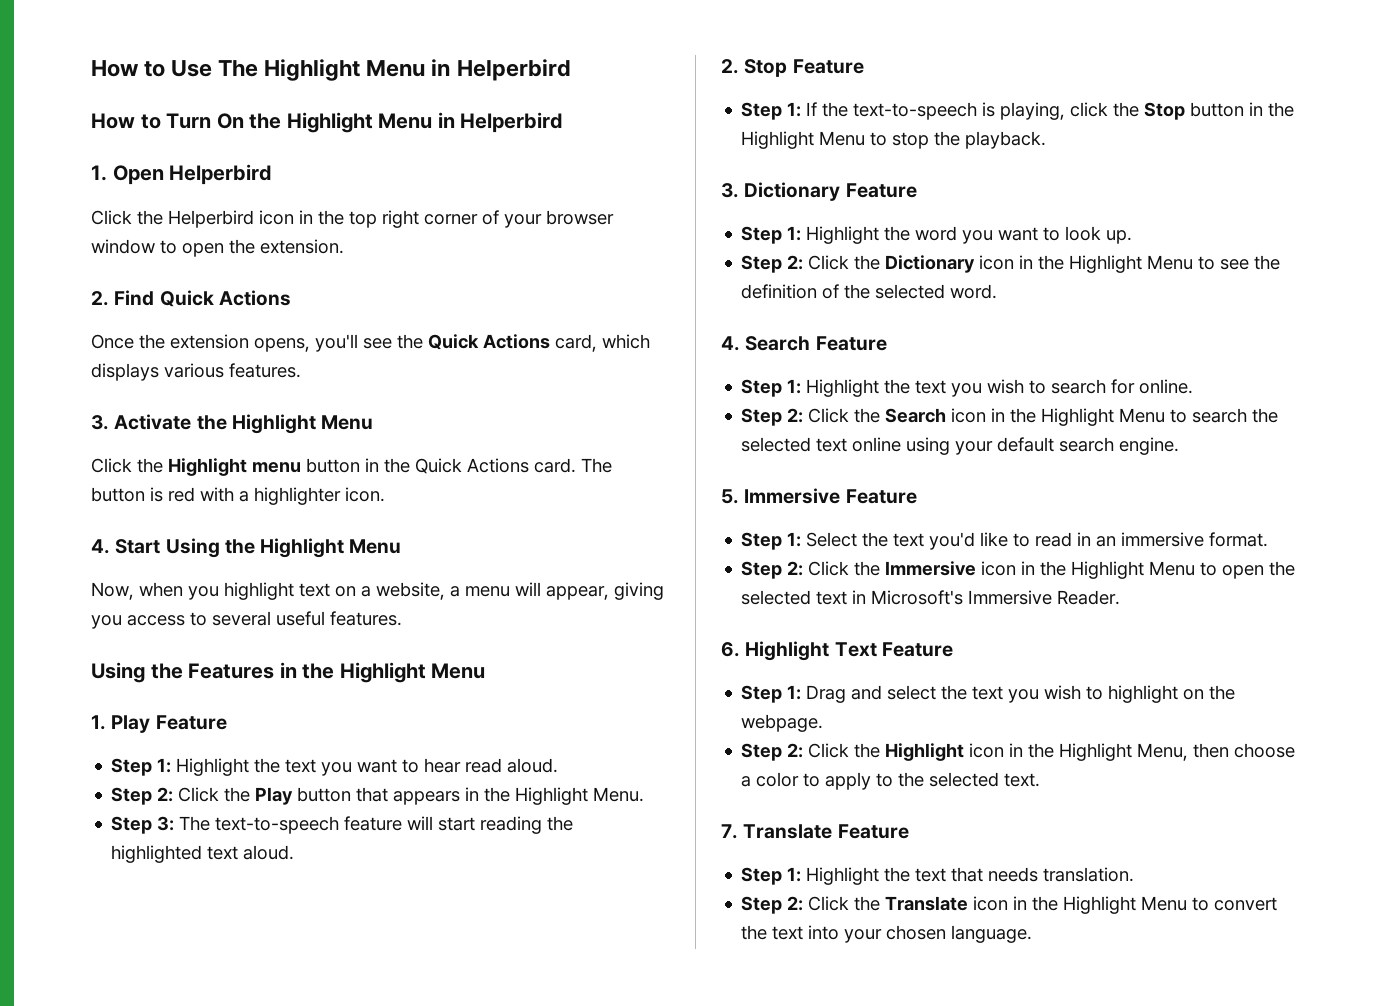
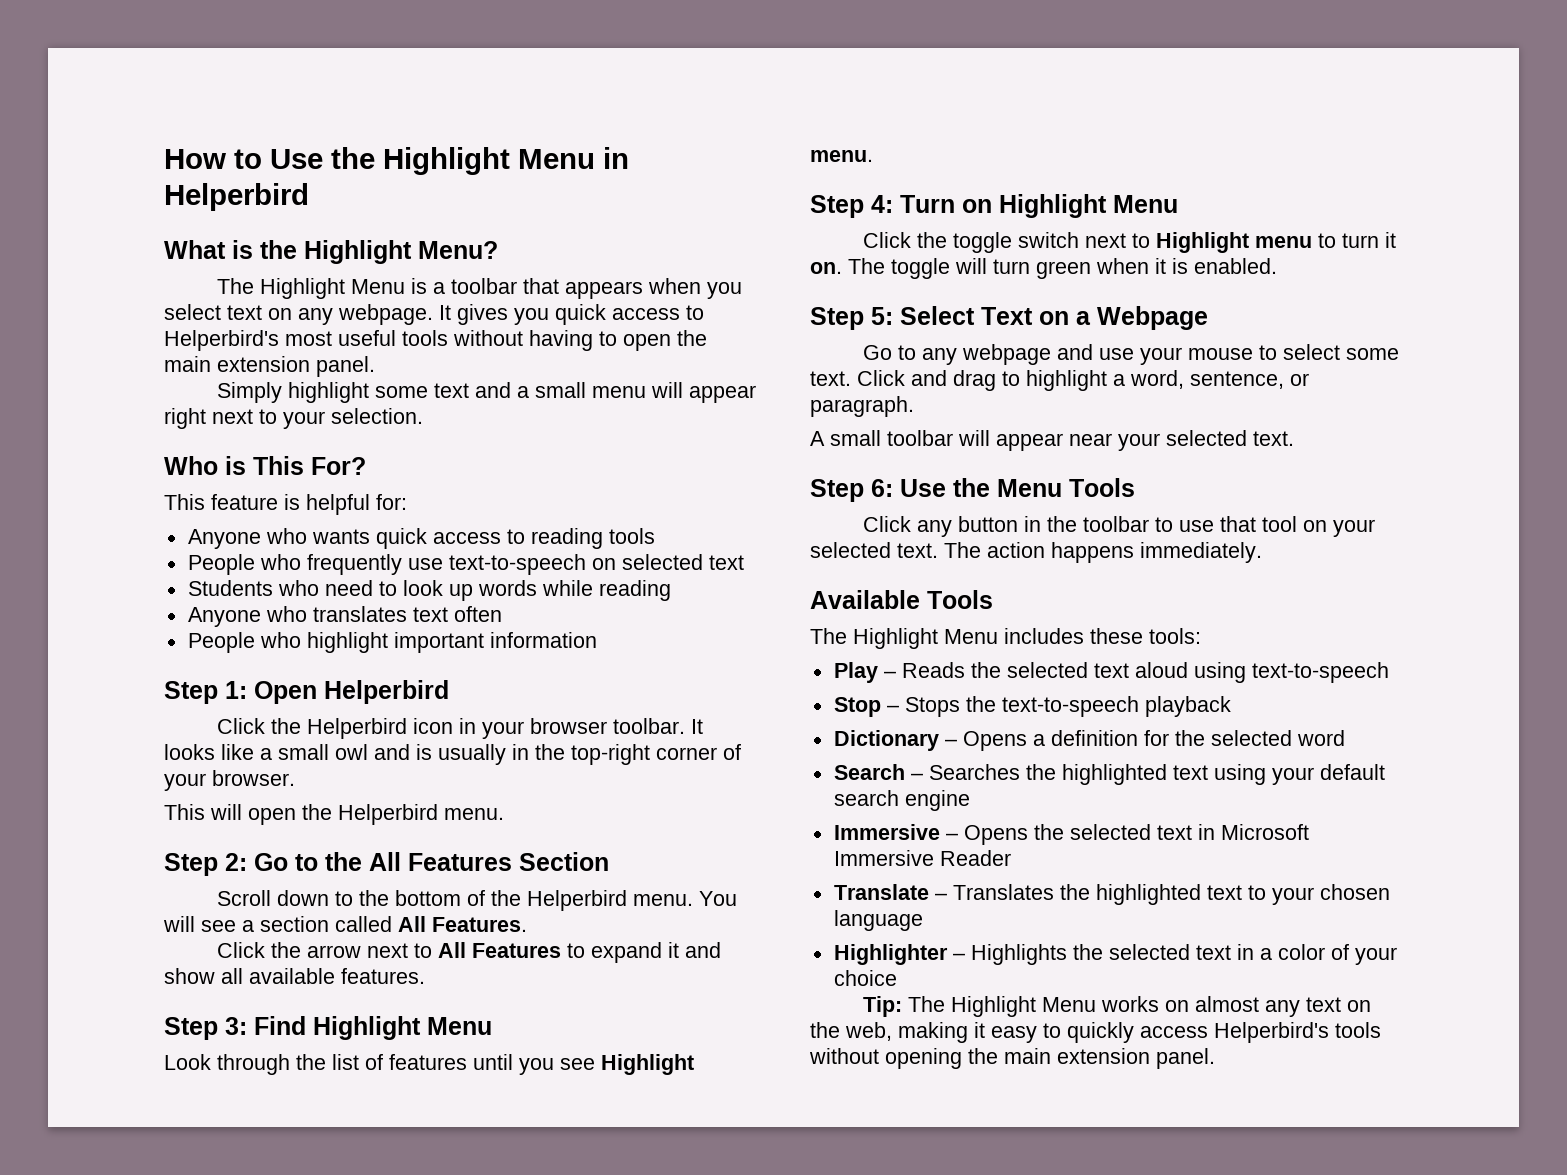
[218,59,571,81] [91,113,244,129] The Highlight Menu in Helperbird // How to Turn On -> (323, 159) none
[91,165,107,181] 1. -> [164,240,498,264] [216,278,742,299] [164,304,704,325] [164,330,707,351] [164,356,375,377] [216,382,756,403] [164,408,423,429] [164,456,366,475] [164,494,407,515] [187,528,655,549] [187,554,744,575] [187,580,671,601] [187,606,502,627] [187,632,597,653] [164,681,247,704] What is the Highlight Menu? // The Highlight Menu is a toolbar that appears when you select text on any webpage. It gives you quick access to Helperbird's most useful tools without having to open the main extension panel. // Simply highlight some text and a small menu will appear right next to your selection. // Who is This For? // This feature is helpful for: // Anyone who wants quick access to reading tools // People who frequently use text-to-speech on selected text // Students who need to look up words while reading // Anyone who translates text often // People who highlight important information // Step 1:
[318,210,614,228] [91,239,344,257] [91,290,291,307] [91,334,650,352] [91,363,301,381] [91,414,374,434] [91,458,612,476] [91,487,385,505] [91,538,402,558] [91,582,664,600] [91,611,402,629] [91,662,486,683] [91,715,227,733] [111,758,559,776] [111,787,645,805] [111,816,574,834] [111,845,295,863] [721,59,864,77] [741,102,1295,120] [741,131,1047,149] [721,182,917,201] [741,226,1133,244] [741,255,1281,273] [741,284,998,299] [721,336,887,351] [741,379,1194,397] [741,408,1279,426] [741,437,1180,455] [721,488,917,504] [741,532,1269,550] [741,561,1296,579] [741,590,1121,605] [721,641,953,661] [741,685,1236,703] [741,714,824,732] [741,743,1296,761] [741,772,1041,790] [721,824,909,839] [741,867,1135,885] [741,896,1278,914] [741,925,1033,943] the top right corner of your browser window to open the extension. // 2. Find Quick Actions // Once the extension opens, you'll see the Quick Actions card, which displays various features. // 3. Activate the Highlight Menu // Click the Highlight menu button in the Quick Actions card. The button is red with a highlighter icon. // 4. Start Using the Highlight Menu // Now, when you highlight text on a website, a menu will appear, giving you access to several useful features. // Using the Features in the Highlight Menu // 1. Play Feature // Step 1: Highlight the text you want to hear read aloud. // Step 2: Click the Play button that appears in the Highlight Menu. // Step 3: The text-to-speech feature will start reading the highlighted text aloud. // 2. Stop Feature // Step 1: If the text-to-speech is playing, click the Stop button in the Highlight Menu to stop the playback. // 3. Dictionary Feature // Step 1: Highlight the word you want to look up. // Step 2: Click the Dictionary icon in the Highlight Menu to see the definition of the selected word. // 4. Search Feature // Step 1: Highlight the text you wish to search for online. // Step 2: Click the Search icon in the Highlight Menu to search the selected text online using your default search engine. // 5. Immersive Feature // Step 1: Select the text you'd like to read in an immersive format. // Step 2: Click the Immersive icon in the Highlight Menu to open the selected text in Microsoft's Immersive Reader. // 6. Highlight Text Feature // Step 1: Drag and select the text you wish to highlight on the webpage. // Step 2: Click the Highlight icon in the Highlight Menu, then choose a color to apply to the selected text. // 7. Translate Feature // Step 1: Highlight the text that needs translation. // Step 2: Click the Translate icon in the Highlight Menu to convert the text into your chosen language. -> [481,718,703,739] [164,744,741,765] [164,770,295,791] [164,804,504,825] [164,852,609,876] [216,890,737,911] [163,916,527,932] [216,942,721,963] [164,968,425,984] [164,1016,492,1040] [164,1054,694,1075] [810,150,873,162] [810,194,1178,218] [862,232,1396,253] [810,258,1277,279] [810,306,1208,330] [862,344,1399,365] [810,370,1309,391] [810,396,914,417] [810,430,1294,451] [810,478,1135,502] [862,516,1375,537] [810,542,1262,563] [810,590,993,609] [810,628,1201,649] [833,662,1389,683] [833,696,1231,717] [833,730,1345,751] [833,764,1385,785] [833,790,970,811] [833,824,1309,845] [833,850,1011,866] [833,884,1390,905] [833,910,923,931] [833,944,1397,965] [833,970,897,986] [862,996,1371,1017] [810,1022,1381,1043] [809,1048,1215,1069] your browser toolbar. It looks like a small owl and is usually in the top-right corner of your browser. // This will open the Helperbird menu. // Step 2: Go to the All Features Section // Scroll down to the bottom of the Helperbird menu. You will see a section called All Features. // Click the arrow next to All Features to expand it and show all available features. // Step 3: Find Highlight Menu // Look through the list of features until you see Highlight menu. // Step 4: Turn on Highlight Menu // Click the toggle switch next to Highlight menu to turn it on. The toggle will turn green when it is enabled. // Step 5: Select Text on a Webpage // Go to any webpage and use your mouse to select some text. Click and drag to highlight a word, sentence, or paragraph. // A small toolbar will appear near your selected text. // Step 6: Use the Menu Tools // Click any button in the toolbar to use that tool on your selected text. The action happens immediately. // Available Tools // The Highlight Menu includes these tools: // Play – Reads the selected text aloud using text-to-speech // Stop – Stops the text-to-speech playback // Dictionary – Opens a definition for the selected word // Search – Searches the highlighted text using your default search engine // Immersive – Opens the selected text in Microsoft Immersive Reader // Translate – Translates the highlighted text to your chosen language // Highlighter – Highlights the selected text in a color of your choice // Tip: The Highlight Menu works on almost any text on the web, making it easy to quickly access Helperbird's tools without opening the main extension panel.

